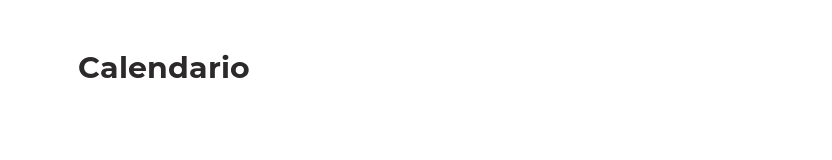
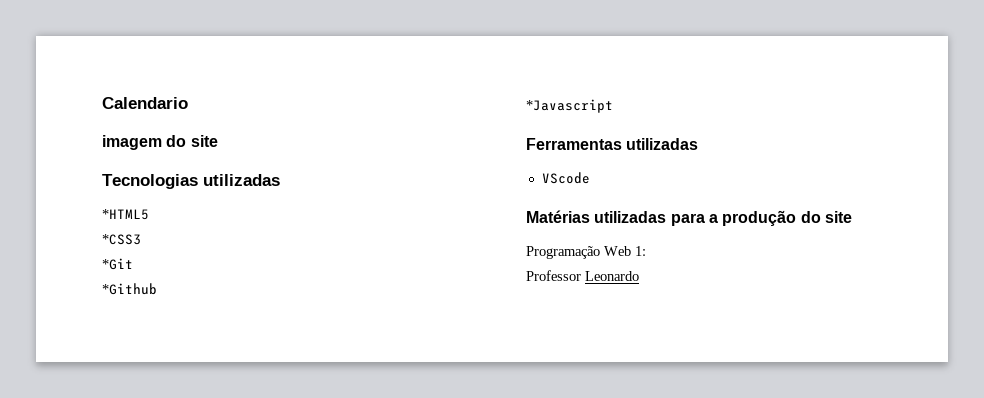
(250, 66) none -> [102,135,218,150] [102,174,280,189] [102,209,149,220] [102,234,141,245] [102,258,133,270] [102,283,157,295] [526,99,613,113] [526,138,699,150] [541,172,590,184] [526,210,852,226] [526,246,646,259] [526,270,639,281] // imagem do site // Tecnologias utilizadas // *HTML5 // *CSS3 // *Git // *Github // *Javascript // Ferramentas utilizadas // VScode // Matérias utilizadas para a produção do site // Programação Web 1: // Professor Leonardo

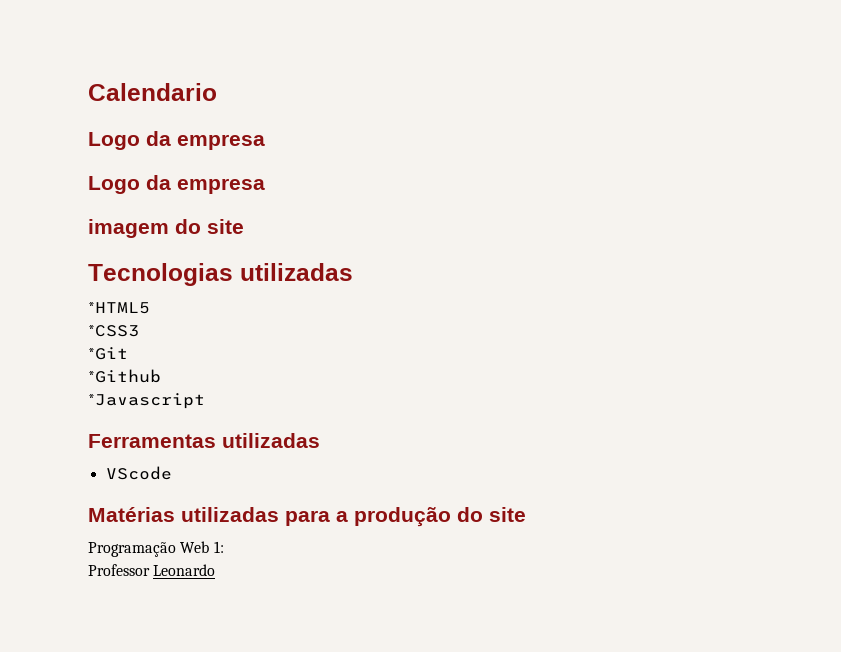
(188, 103) none -> [88,131,265,150] [88,175,265,194] // Logo da empresa // Logo da empresa

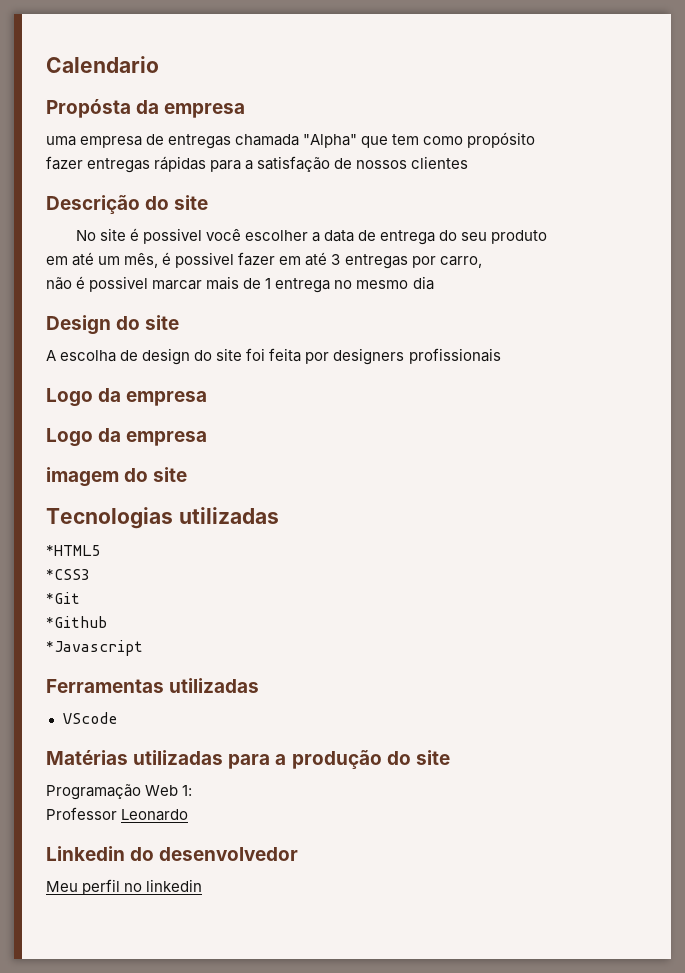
(217, 92) none -> [46,99,246,118] [46,132,536,149] [46,156,469,173] [46,195,209,214] [75,228,548,245] [46,252,482,269] [46,276,434,293] [46,315,180,335] [46,348,501,365] // Propósta da empresa // uma empresa de entregas chamada "Alpha" que tem como propósito // fazer entregas rápidas para a satisfação de nossos clientes // Descrição do site // No site é possivel você escolher a data de entrega do seu produto // em até um mês, é possivel fazer em até 3 entregas por carro, // não é possivel marcar mais de 1 entrega no mesmo dia // Design do site // A escolha de design do site foi feita por designers profissionais
(216, 570) none -> [46,846,299,861] [46,879,203,895] // Linkedin do desenvolvedor // Meu perfil no linkedin

